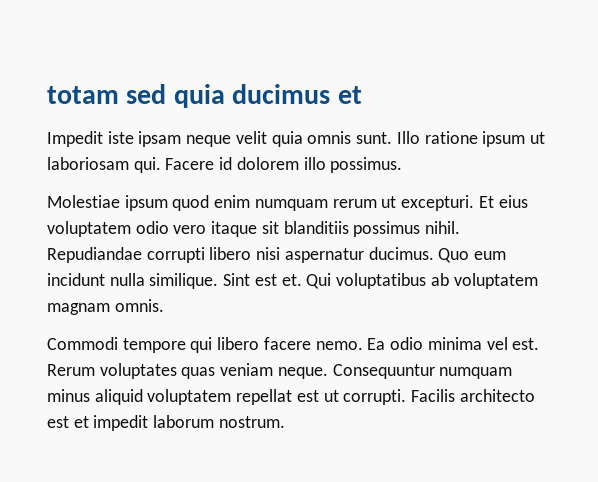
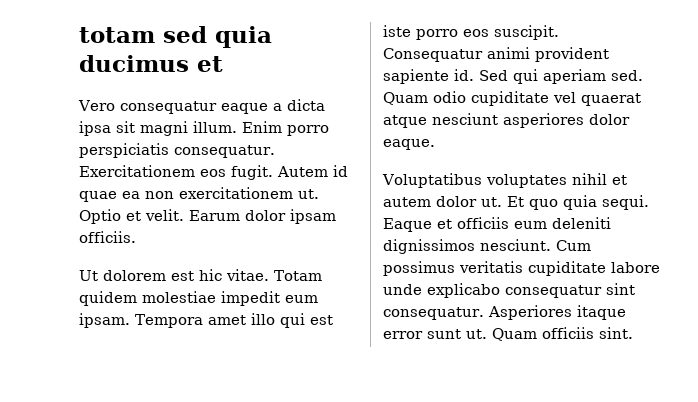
[47,131,545,147] [47,157,403,173] [47,195,528,211] [47,221,461,237] [47,247,507,263] [47,273,538,289] [47,299,164,315] [47,337,540,353] [47,363,513,379] [47,389,535,405] [47,415,285,431] Impedit iste ipsam neque velit quia omnis sunt. Illo ratione ipsum ut laboriosam qui. Facere id dolorem illo possimus. // Molestiae ipsum quod enim numquam rerum ut excepturi. Et eius voluptatem odio vero itaque sit blanditiis possimus nihil. Repudiandae corrupti libero nisi aspernatur ducimus. Quo eum incidunt nulla similique. Sint est et. Qui voluptatibus ab voluptatem magnam omnis. // Commodi tempore qui libero facere nemo. Ea odio minima vel est. Rerum voluptates quas veniam neque. Consequuntur numquam minus aliquid voluptatem repellat est ut corrupti. Facilis architecto est et impedit laborum nostrum. -> [78,99,325,114] [79,121,329,136] [79,143,275,158] [79,165,348,180] [79,187,319,202] [79,209,336,224] [79,231,136,243] [79,269,322,281] [79,291,318,306] [79,313,333,328] [383,25,559,40] [383,47,609,62] [383,69,643,84] [383,91,641,106] [383,113,630,128] [383,139,435,150] [382,173,627,188] [383,195,649,210] [383,217,611,232] [383,239,591,254] [383,261,660,276] [383,283,635,298] [383,305,626,320] [383,327,633,341] Vero consequatur eaque a dicta ipsa sit magni illum. Enim porro perspiciatis consequatur. Exercitationem eos fugit. Autem id quae ea non exercitationem ut. Optio et velit. Earum dolor ipsam officiis. // Ut dolorem est hic vitae. Totam quidem molestiae impedit eum ipsam. Tempora amet illo qui est iste porro eos suscipit. Consequatur animi provident sapiente id. Sed qui aperiam sed. Quam odio cupiditate vel quaerat atque nesciunt asperiores dolor eaque. // Voluptatibus voluptates nihil et autem dolor ut. Et quo quia sequi. Eaque et officiis eum deleniti dignissimos nesciunt. Cum possimus veritatis cupiditate labore unde explicabo consequatur sint consequatur. Asperiores itaque error sunt ut. Quam officiis sint.

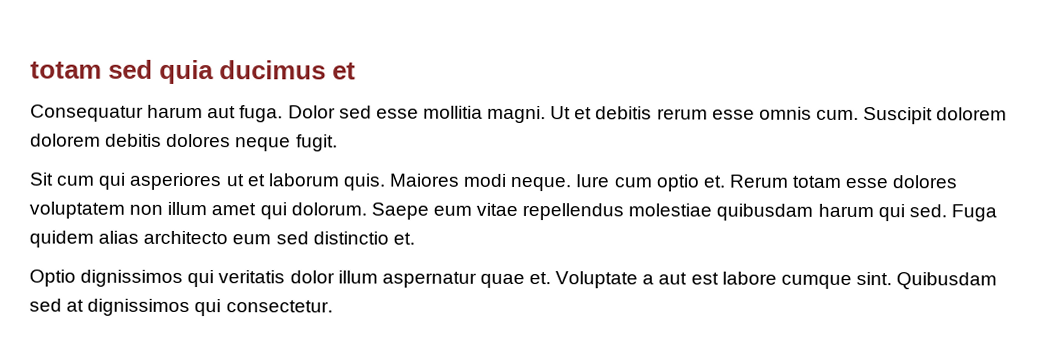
[78,99,325,114] [79,121,329,136] [79,143,275,158] [79,165,348,180] [79,187,319,202] [79,209,336,224] [79,231,136,243] [79,269,322,281] [79,291,318,306] [79,313,333,328] [383,25,559,40] [383,47,609,62] [383,69,643,84] [383,91,641,106] [383,113,630,128] [383,139,435,150] [382,173,627,188] [383,195,649,210] [383,217,611,232] [383,239,591,254] [383,261,660,276] [383,283,635,298] [383,305,626,320] [383,327,633,341] Vero consequatur eaque a dicta ipsa sit magni illum. Enim porro perspiciatis consequatur. Exercitationem eos fugit. Autem id quae ea non exercitationem ut. Optio et velit. Earum dolor ipsam officiis. // Ut dolorem est hic vitae. Totam quidem molestiae impedit eum ipsam. Tempora amet illo qui est iste porro eos suscipit. Consequatur animi provident sapiente id. Sed qui aperiam sed. Quam odio cupiditate vel quaerat atque nesciunt asperiores dolor eaque. // Voluptatibus voluptates nihil et autem dolor ut. Et quo quia sequi. Eaque et officiis eum deleniti dignissimos nesciunt. Cum possimus veritatis cupiditate labore unde explicabo consequatur sint consequatur. Asperiores itaque error sunt ut. Quam officiis sint. -> [30,104,1008,125] [30,133,338,152] [29,172,959,192] [29,201,997,222] [29,230,415,248] [29,269,998,290] [29,298,333,317] Consequatur harum aut fuga. Dolor sed esse mollitia magni. Ut et debitis rerum esse omnis cum. Suscipit dolorem dolorem debitis dolores neque fugit. // Sit cum qui asperiores ut et laborum quis. Maiores modi neque. Iure cum optio et. Rerum totam esse dolores voluptatem non illum amet qui dolorum. Saepe eum vitae repellendus molestiae quibusdam harum qui sed. Fuga quidem alias architecto eum sed distinctio et. // Optio dignissimos qui veritatis dolor illum aspernatur quae et. Voluptate a aut est labore cumque sint. Quibusdam sed at dignissimos qui consectetur.

